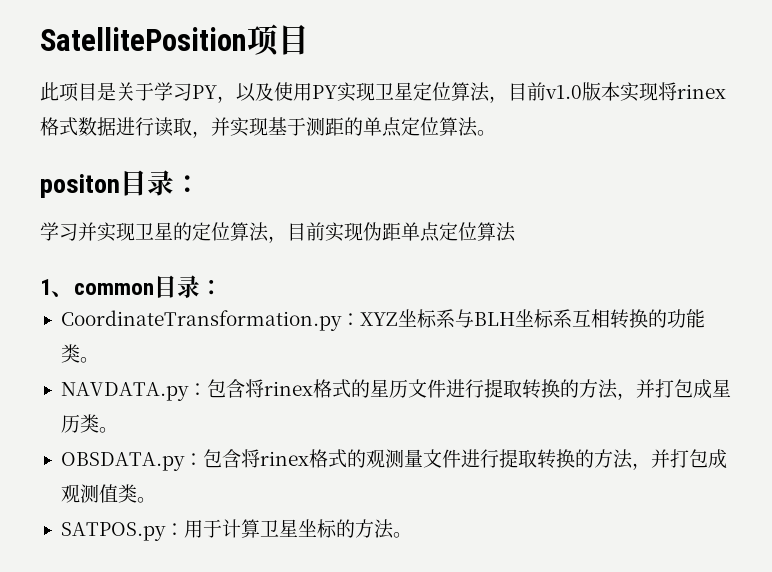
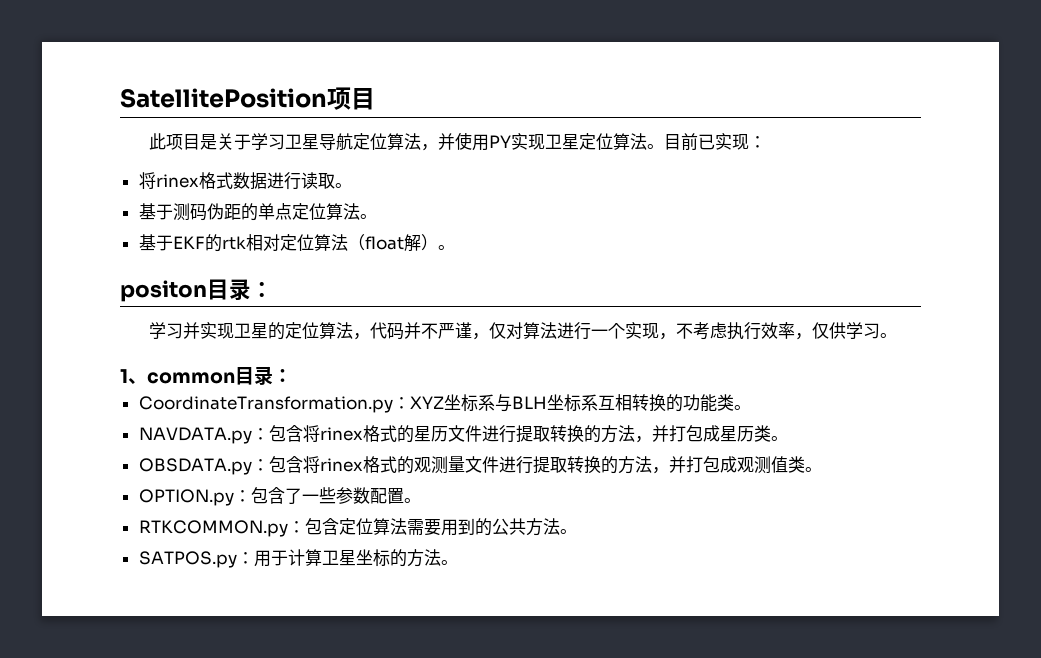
[192,83,274,103] PY，以及 -> [284,133,455,151] 卫星导航定位算法，并
[489,82,658,103] ，目前v1.0版本实现 -> [646,133,766,151] 。目前已实现： //
[192,117,325,138] ，并实现基于测 -> [334,183,352,188] [138,203,224,221] 。 // 基于测码伪
(496, 133) none -> [138,234,455,252] // 基于EKF的rtk相对定位算法（float解）。
[287,222,516,242] 目前实现伪距单点定位算法 -> [369,322,897,340] 代码并不严谨，仅对算法进行一个实现，不考虑执行效率，仅供学习。
(156, 500) none -> [138,487,421,506] [138,518,577,537] // OPTION.py：包含了一些参数配置。 // RTKCOMMON.py：包含定位算法需要用到的公共方法。

